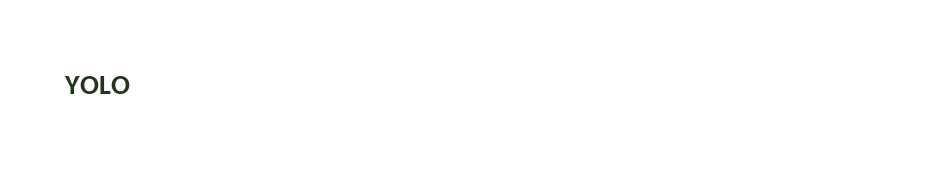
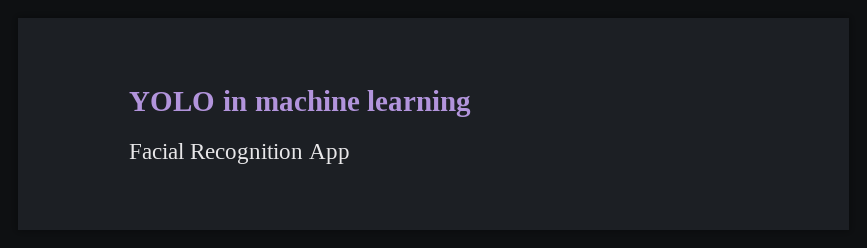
(130, 85) none -> [222,90,472,117] [129,143,351,164] in machine learning // Facial Recognition App

